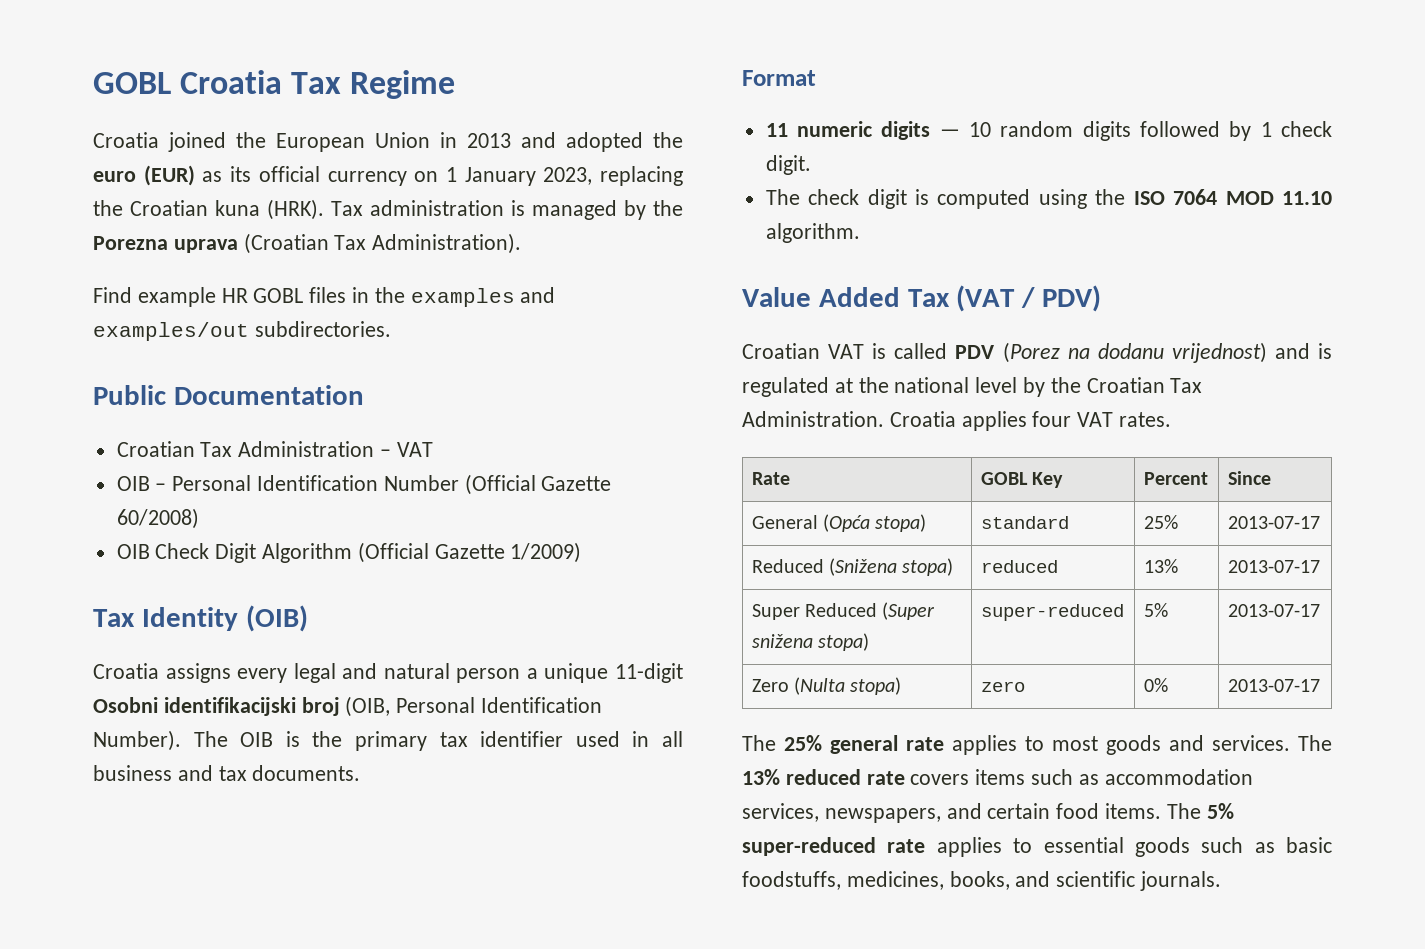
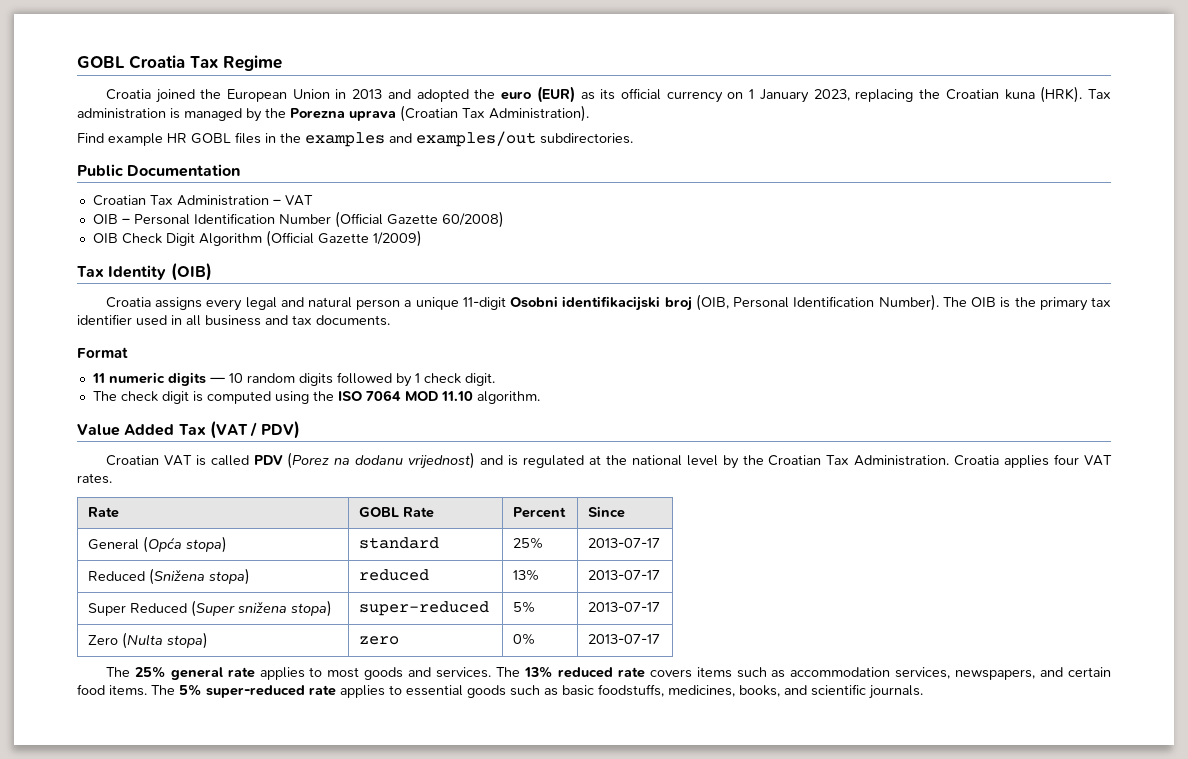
[1031,472,1063,488] Key -> [403,507,435,518] Rate

